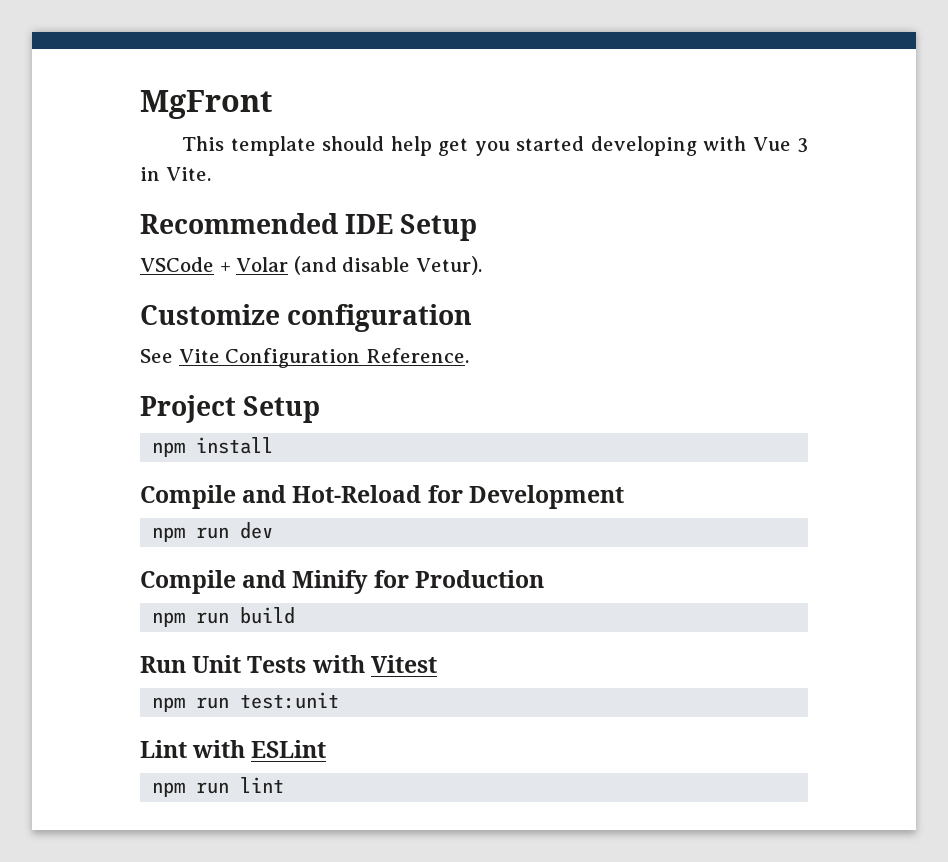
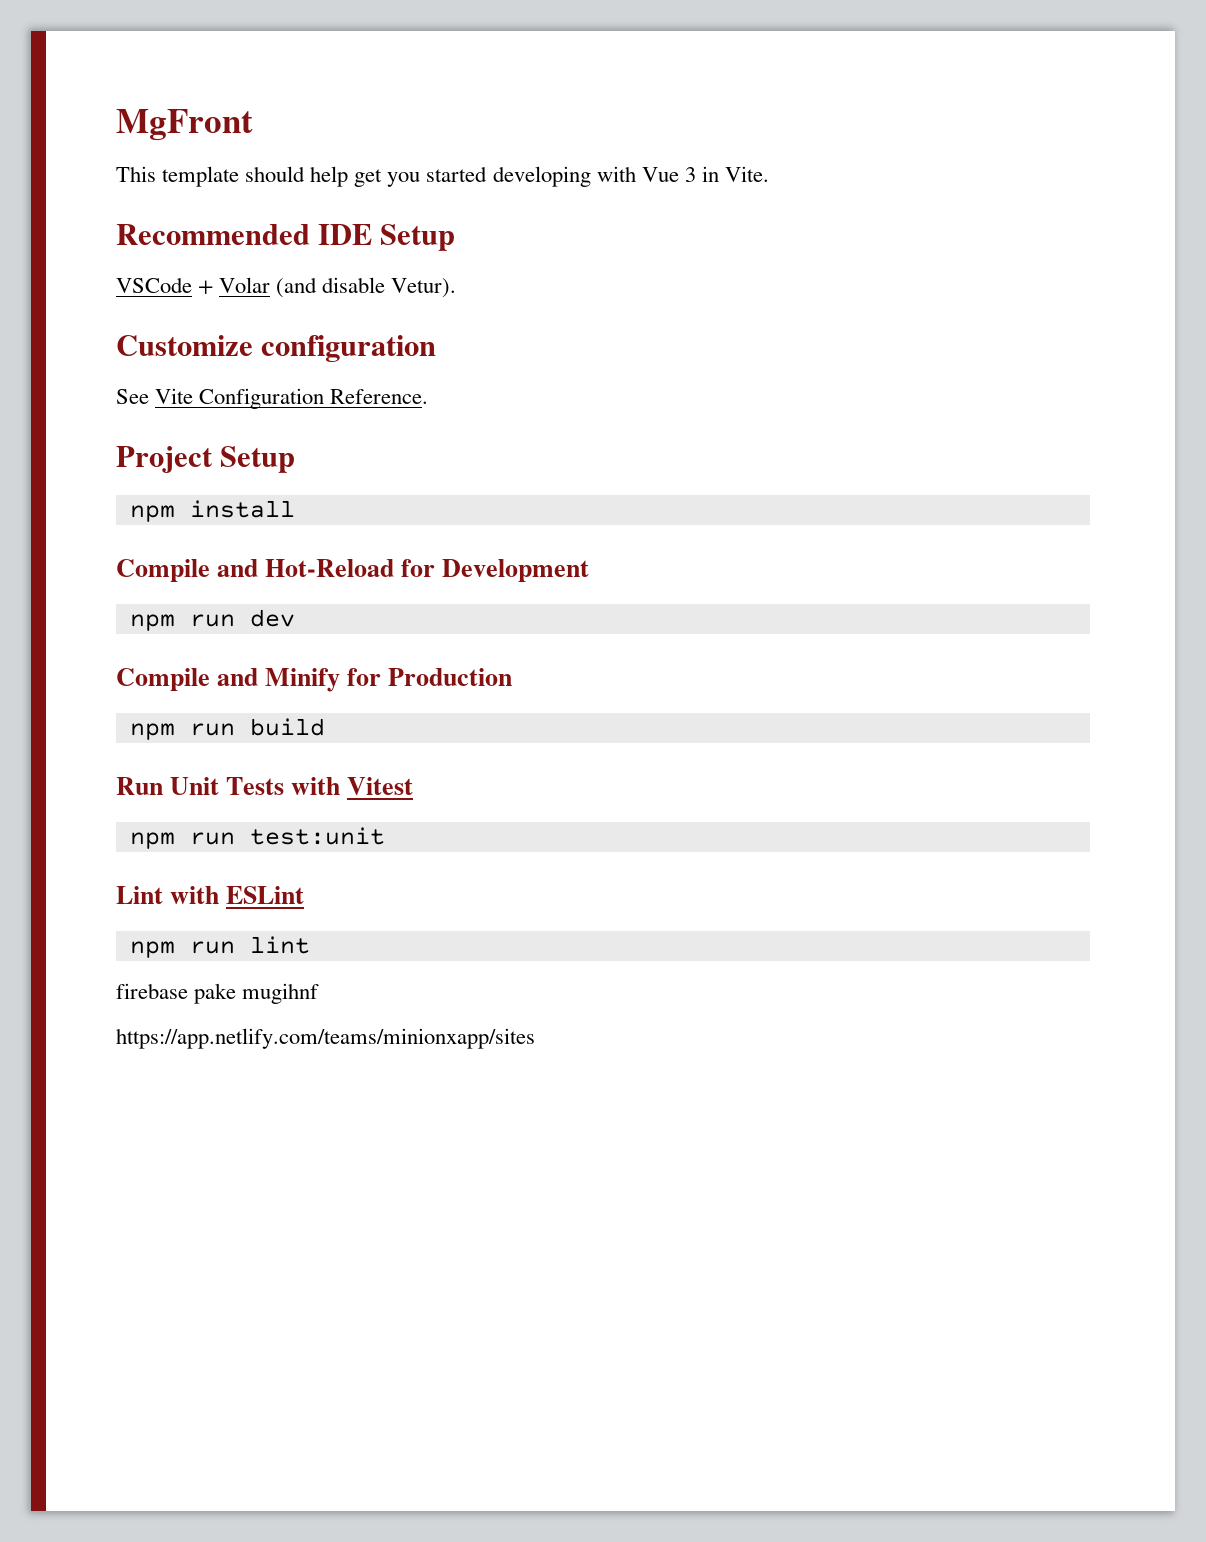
(285, 785) none -> [116,983,320,1004] [116,1028,535,1049] // firebase pake mugihnf // https://app.netlify.com/teams/minionxapp/sites

